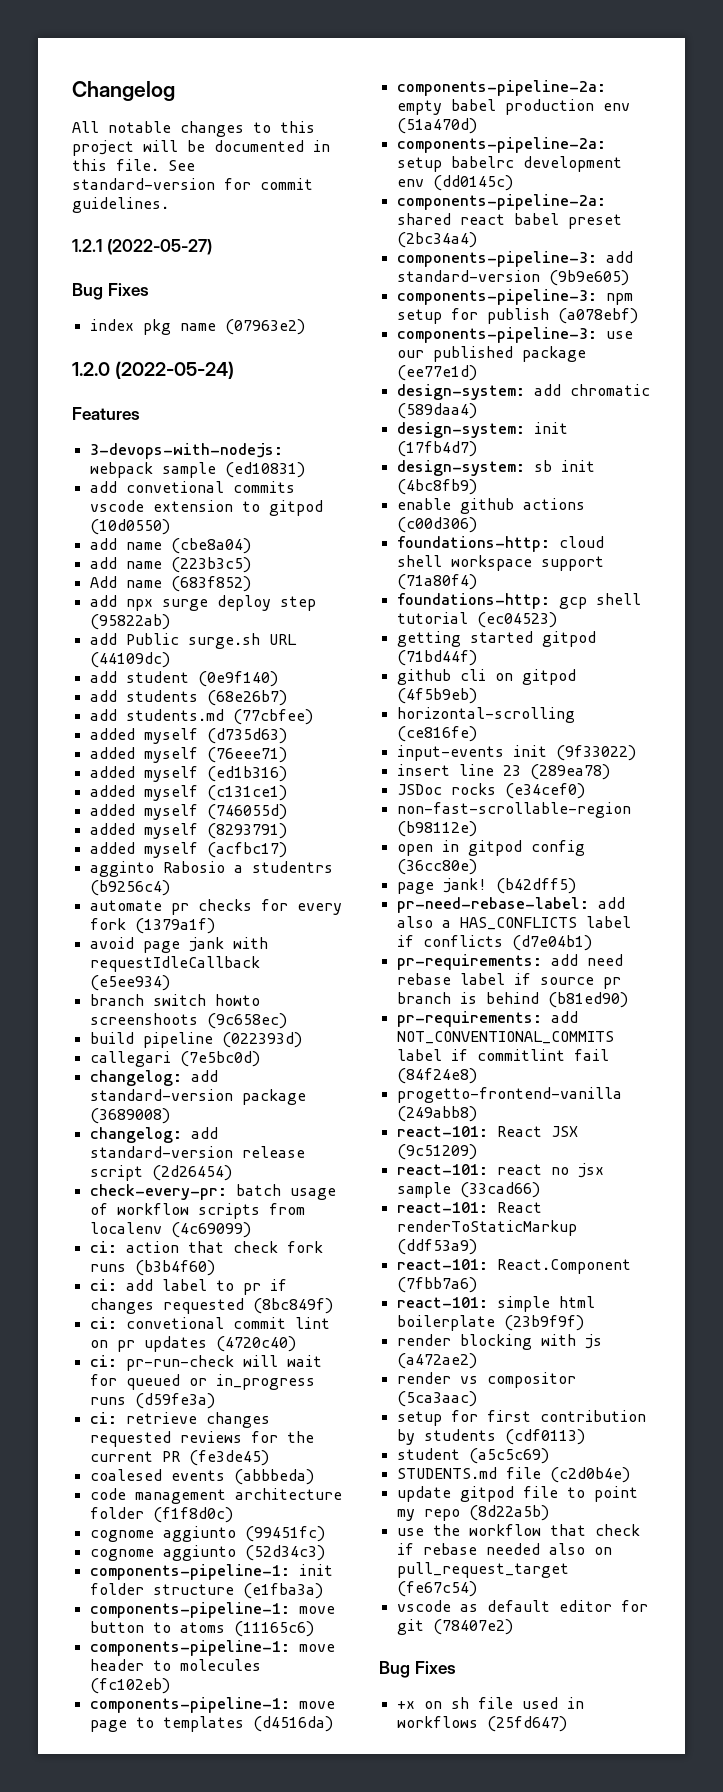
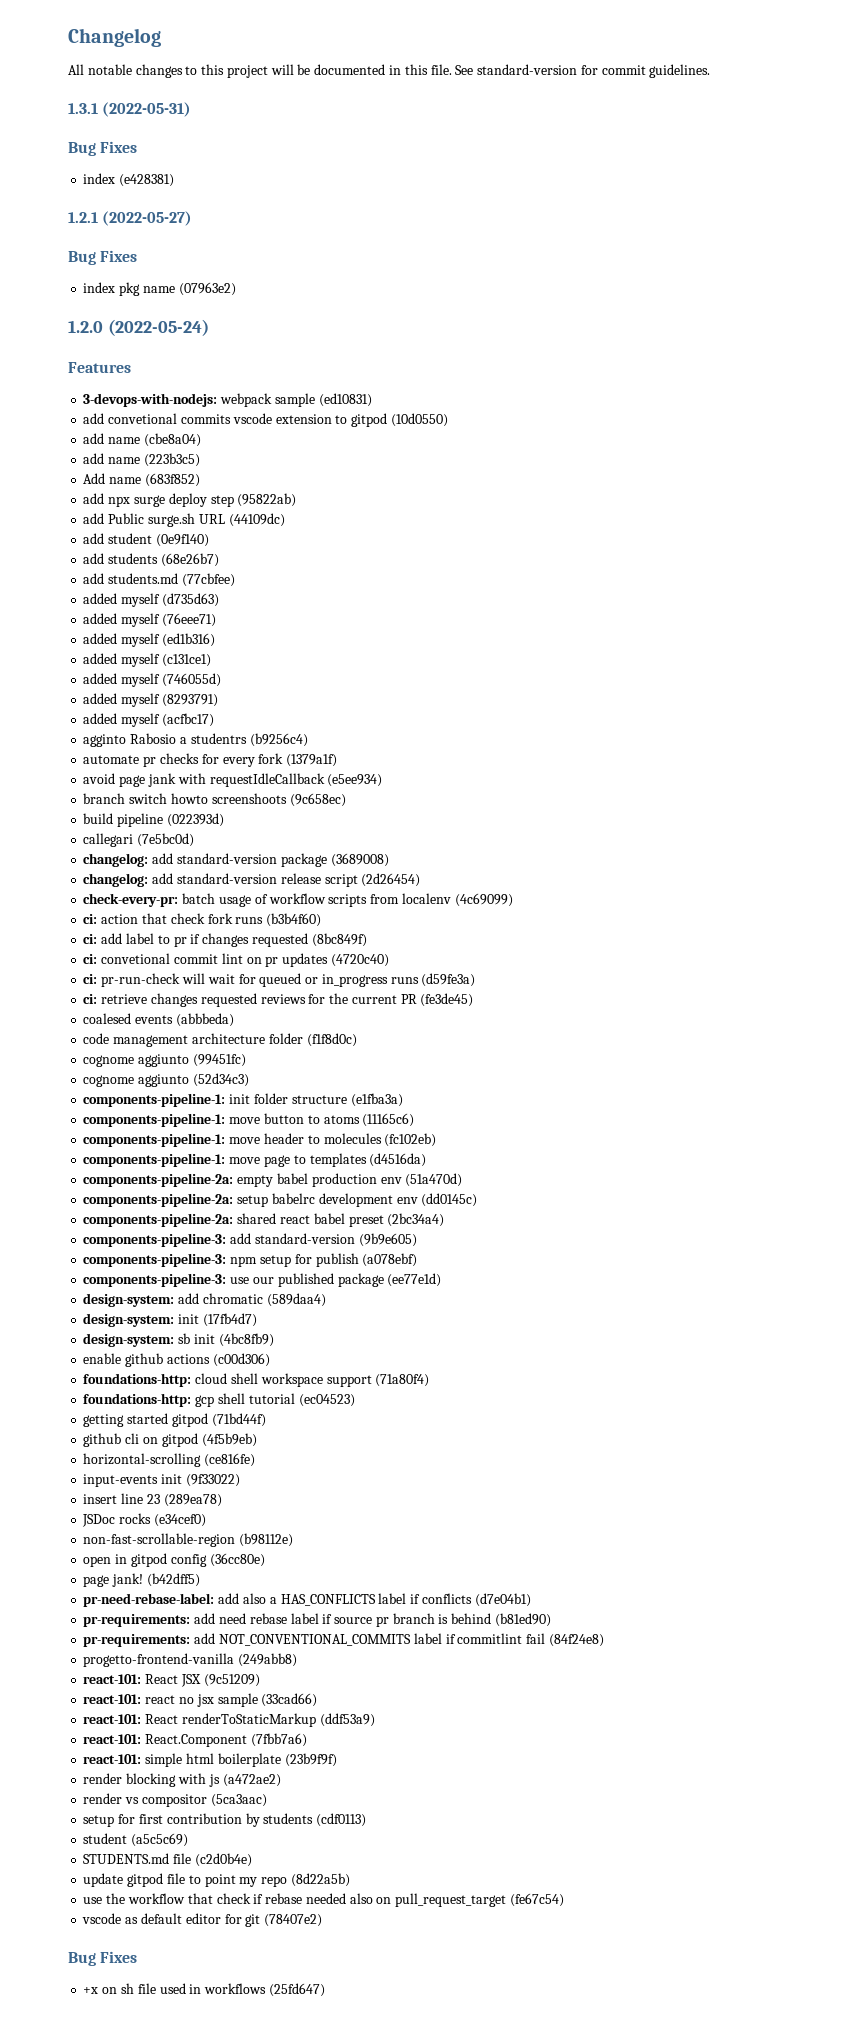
(169, 205) none -> [68,102,192,117] [68,141,138,156] [83,173,175,187] // 1.3.1 (2022-05-31) // Bug Fixes // index (e428381)

